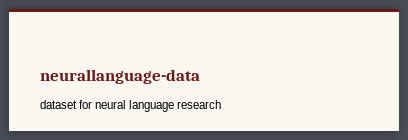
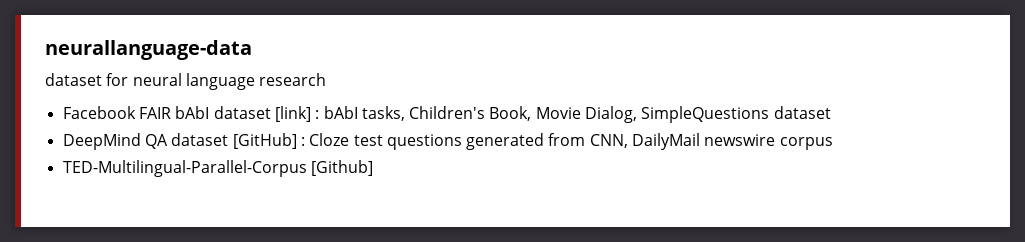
(222, 104) none -> [62,106,831,123] [62,133,833,150] [62,160,373,177] // Facebook FAIR bAbI dataset [link] : bAbI tasks, Children's Book, Movie Dialog, SimpleQuestions dataset // DeepMind QA dataset [GitHub] : Cloze test questions generated from CNN, DailyMail newswire corpus // TED-Multilingual-Parallel-Corpus [Github]

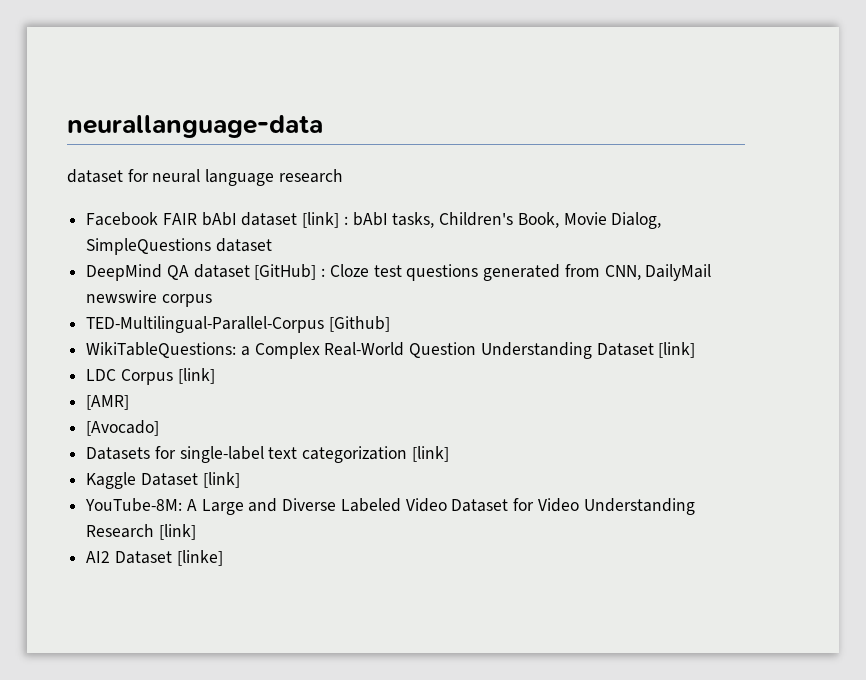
(373, 168) none -> [86,342,696,359] [86,368,215,385] [86,395,130,410] [86,420,160,436] [86,446,449,463] [86,472,240,489] [85,498,695,515] [86,524,196,540] [86,550,223,566] // WikiTableQuestions: a Complex Real-World Question Understanding Dataset [link] // LDC Corpus [link] // [AMR] // [Avocado] // Datasets for single-label text categorization [link] // Kaggle Dataset [link] // YouTube-8M: A Large and Diverse Labeled Video Dataset for Video Understanding Research [link] // AI2 Dataset [linke]

